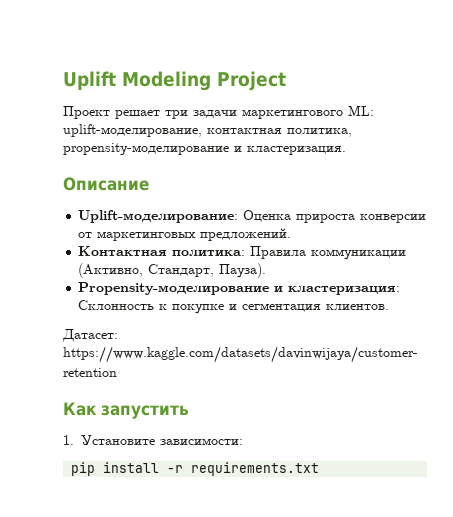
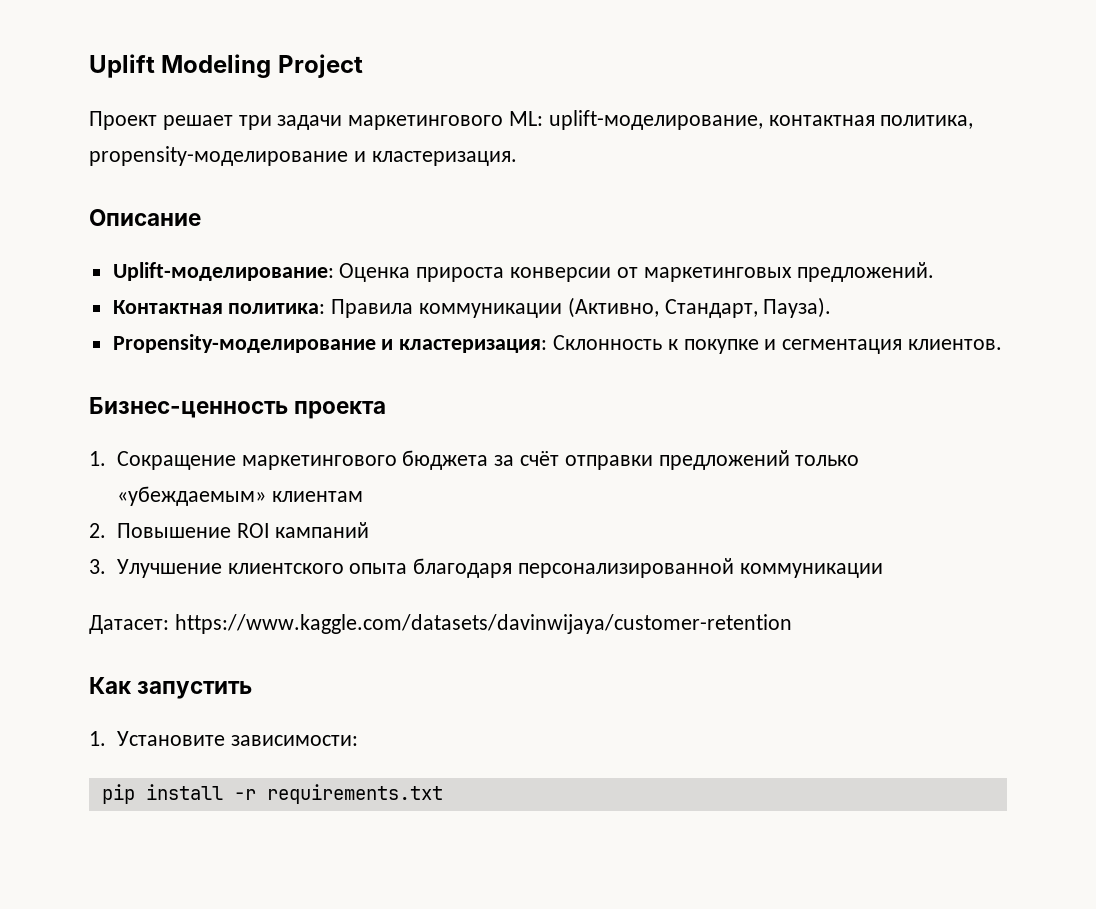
(390, 307) none -> [89,397,387,419] [89,450,860,470] [116,486,363,506] [89,522,370,538] [89,558,883,578] // Бизнес-ценность проекта // 1. Сокращение маркетингового бюджета за счёт отправки предложений только «убеждаемым» клиентам // 2. Повышение ROI кампаний // 3. Улучшение клиентского опыта благодаря персонализированной коммуникации

